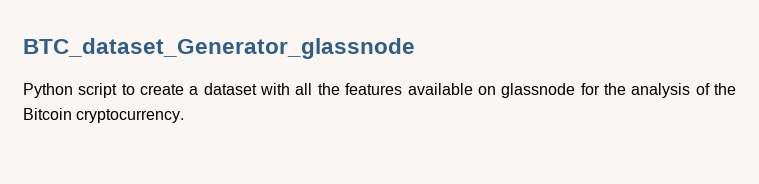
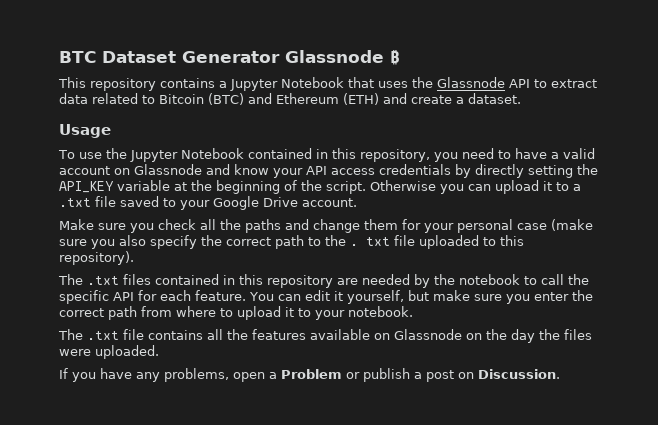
[23,38,415,59] [23,83,291,98] BTC_dataset_Generator_glassnode // Python script to create a dataset with -> [59,50,399,65] [58,77,597,91] [59,93,521,105] [59,124,111,138] [58,148,595,162] [59,164,598,178] [59,180,581,194] [59,196,357,210] [59,219,593,233] [59,235,524,249] [59,251,134,265] [58,274,589,288] [59,290,593,304] [59,306,413,320] [58,329,203,340] BTC Dataset Generator Glassnode ₿ // This repository contains a Jupyter Notebook that uses the Glassnode API to extract data related to Bitcoin (BTC) and Ethereum (ETH) and create a dataset. // Usage // To use the Jupyter Notebook contained in this repository, you need to have a valid account on Glassnode and know your API access credentials by directly setting the API_KEY variable at the beginning of the script. Otherwise you can upload it to a .txt file saved to your Google Drive account. // Make sure you check all the paths and change them for your personal case (make sure you also specify the correct path to the . txt file uploaded to this repository). // The .txt files contained in this repository are needed by the notebook to call the specific API for each feature. You can edit it yourself, but make sure you enter the correct path from where to upload it to your notebook. // The .txt file contains
[501,83,737,98] [23,108,185,123] glassnode for the analysis of the Bitcoin cryptocurrency. -> [394,329,592,343] [59,345,159,359] [59,368,560,382] Glassnode on the day the files were uploaded. // If you have any problems, open a Problem or publish a post on Discussion.

